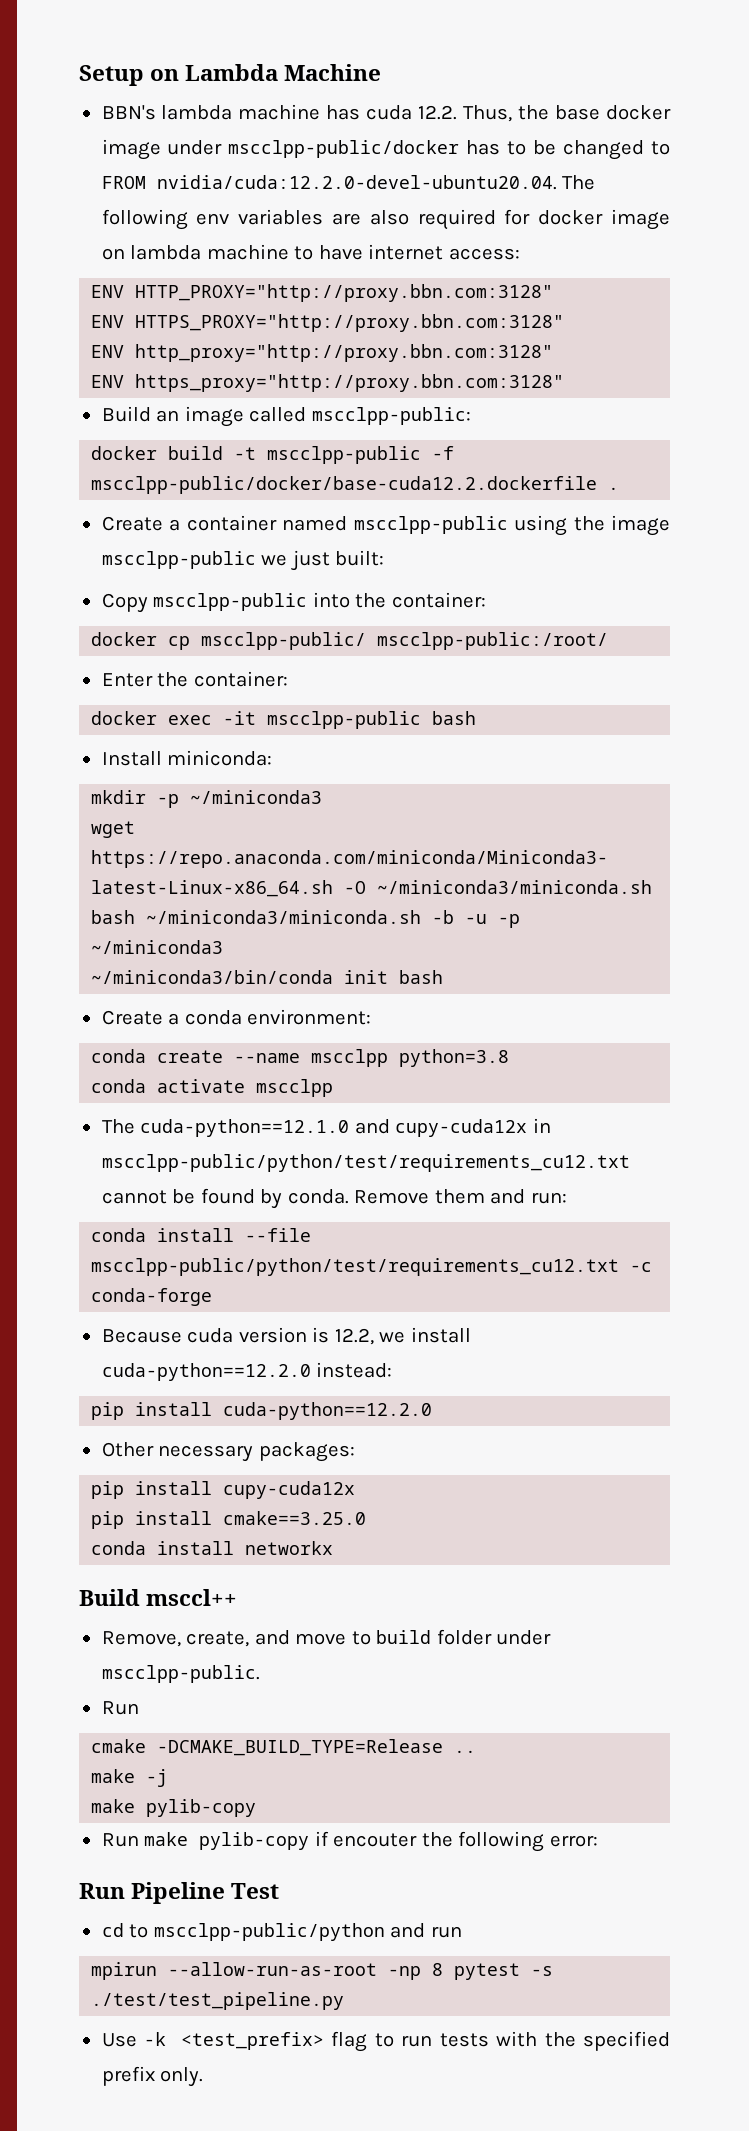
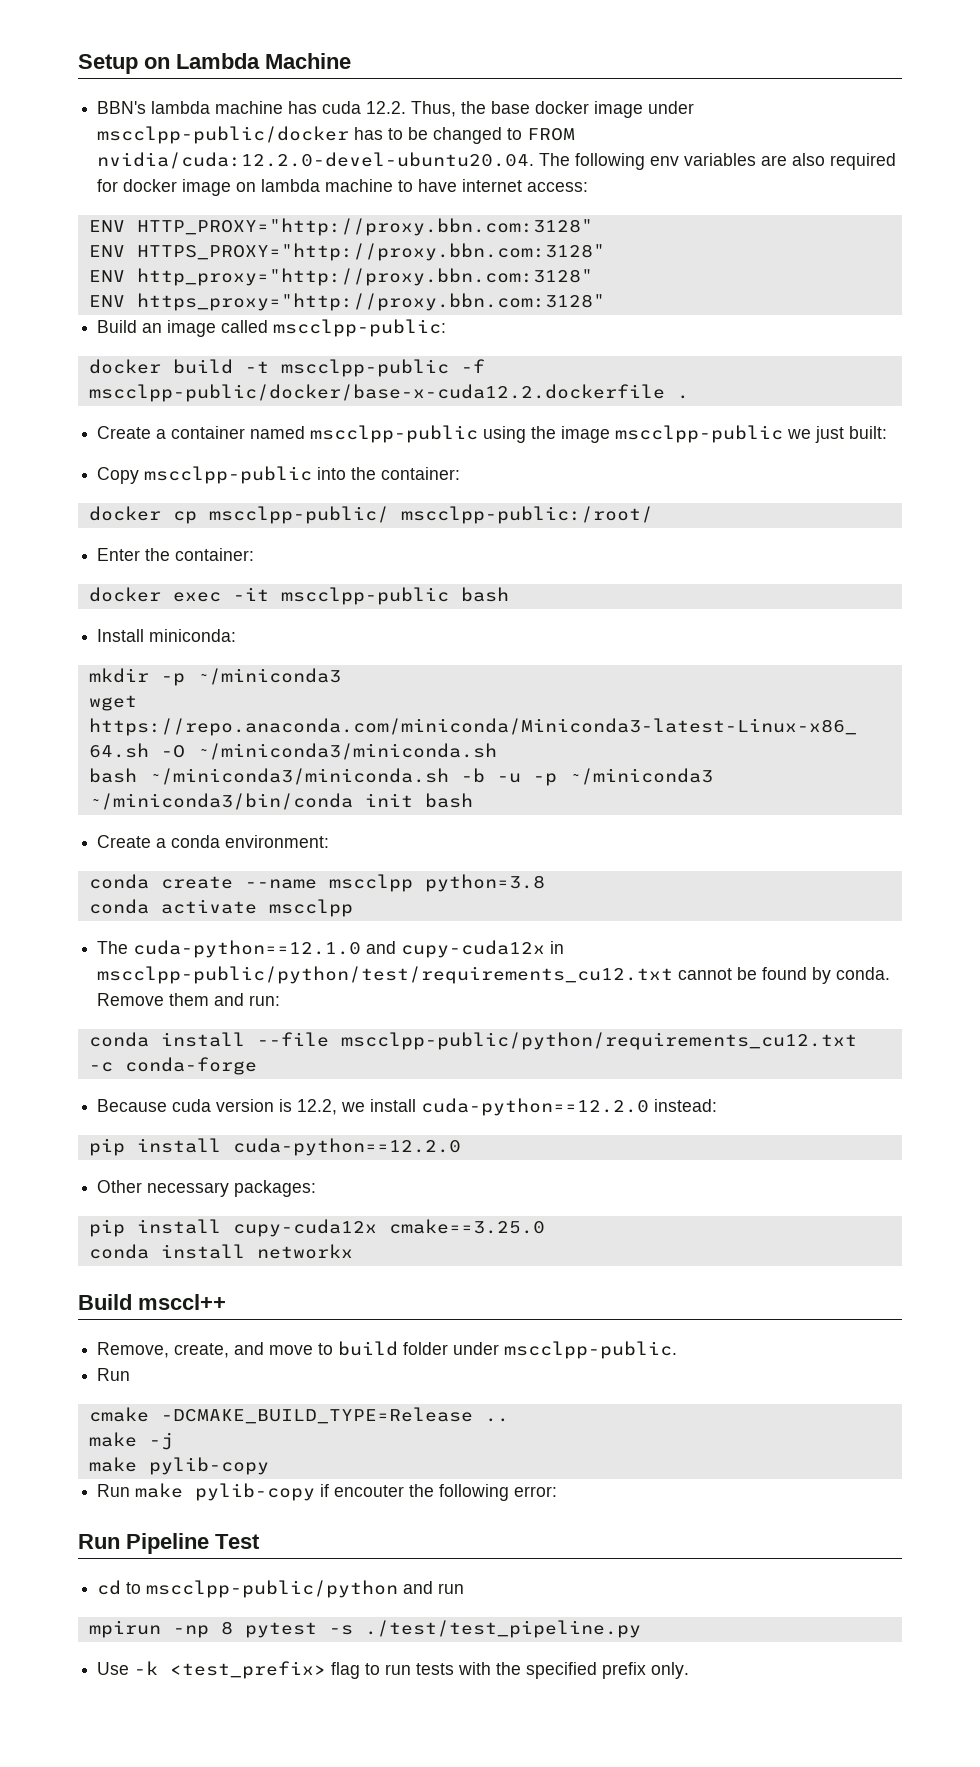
[91,476,598,494] mscclpp-public/docker/base-cuda12.2.dockerfile -> [88,384,665,402] mscclpp-public/docker/base-x-cuda12.2.dockerfile
[91,1258,620,1276] mscclpp-public/python/test/requirements_cu12.txt -> [340,1032,857,1050] mscclpp-public/python/requirements_cu12.txt
[91,1511,213,1529] // pip install -> (377, 1228) none
[168,1962,378,1976] --allow-run-as-root -> (161, 1629) none

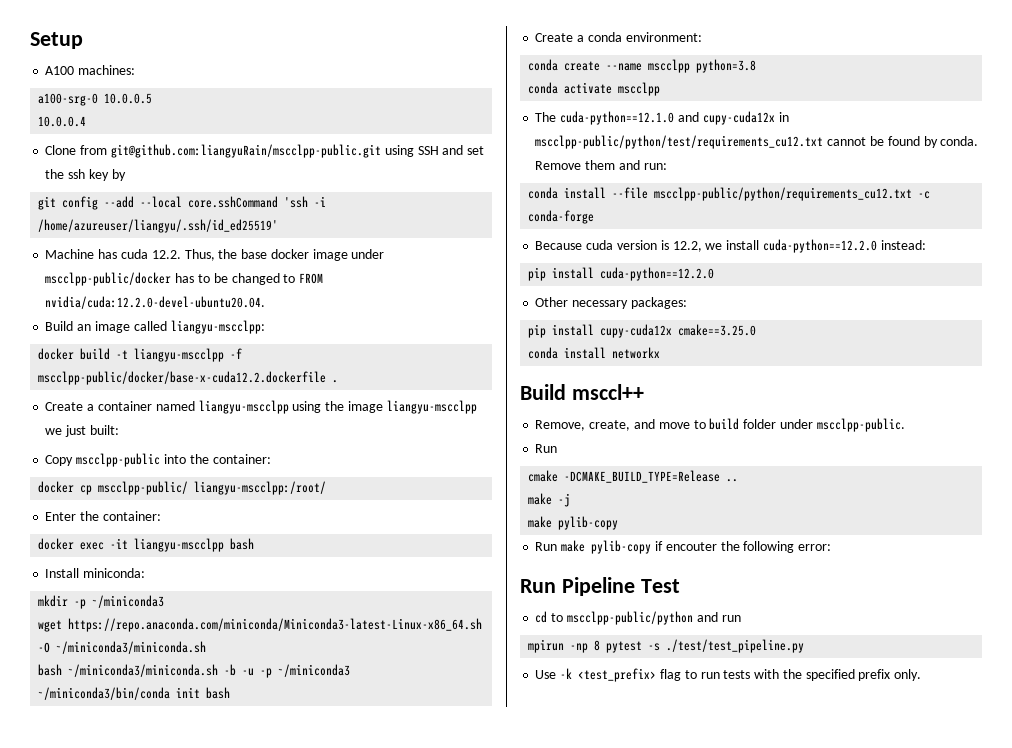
[144,53,351,69] [97,101,284,114] on Lambda Machine // BBN's lambda machine -> [45,65,136,75] [38,93,153,106] [38,116,87,127] [45,144,485,158] [45,169,126,181] [38,196,327,210] [38,219,279,233] [45,249,95,259] // A100 machines: // a100-srg-0 10.0.0.5 // 10.0.0.4 // Clone from git@github.com:liangyuRain/mscclpp-public.git using SSH and set the ssh key by // git config --add --local core.sshCommand 'ssh -i /home/azureuser/liangyu/.ssh/id_ed25519' // Machine
[539,153,897,170] [97,179,589,196] [88,218,593,236] [88,243,605,261] [88,268,593,286] [88,293,605,311] The following env variables are also required for docker image on lambda machine to have internet access: // ENV HTTP_PROXY="http://proxy.bbn.com:3128" // ENV HTTPS_PROXY="http://proxy.bbn.com:3128" // ENV http_proxy="http://proxy.bbn.com:3128" // ENV https_proxy="http://proxy.bbn.com:3128" -> (266, 302) none
[273,319,447,337] mscclpp-public: -> [170,320,265,334] liangyu-mscclpp:
[280,359,449,377] mscclpp-public -> [134,348,225,362] liangyu-mscclpp
[310,425,479,443] mscclpp-public -> [198,400,289,414] liangyu-mscclpp
[615,425,784,443] mscclpp-public -> [386,400,477,414] liangyu-mscclpp
[400,506,653,524] mscclpp-public:/root/ -> [194,481,327,495] liangyu-mscclpp:/root/
[280,587,449,605] mscclpp-public -> [134,538,225,552] liangyu-mscclpp

